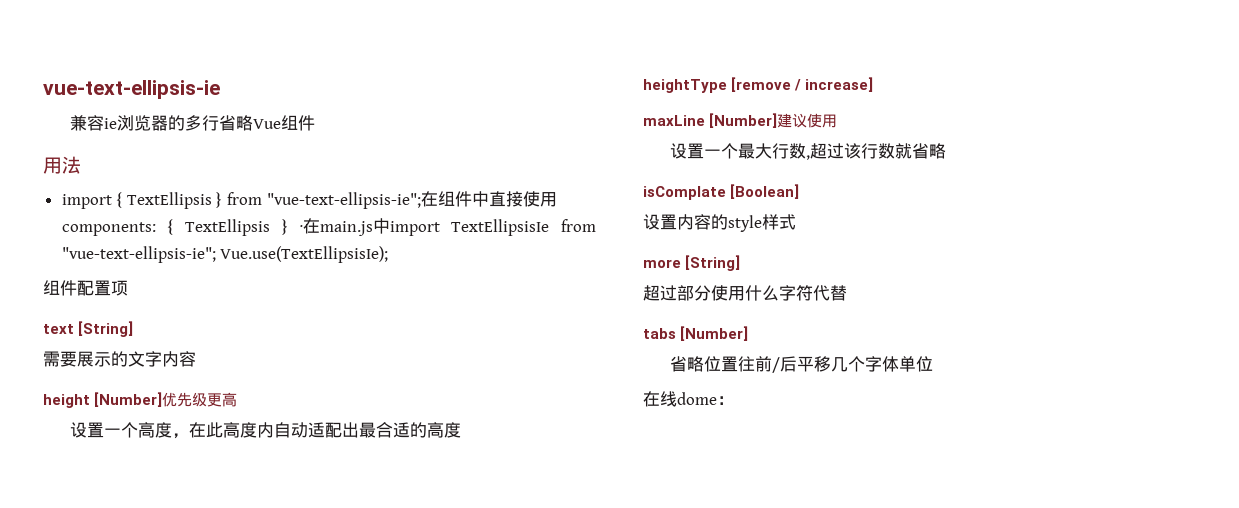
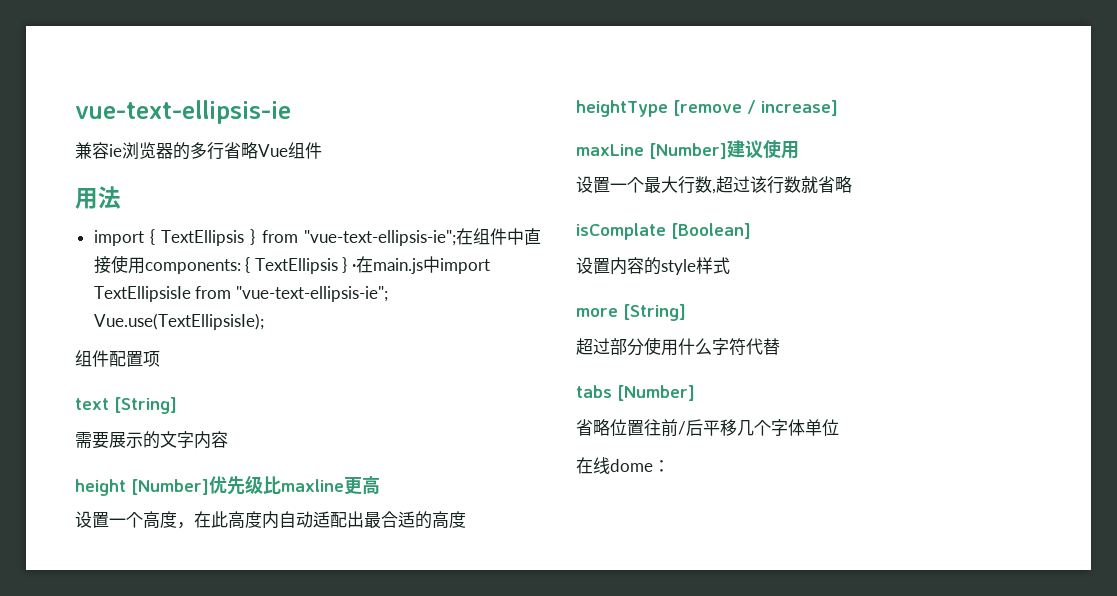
(208, 399) none -> [263,476,344,494] 比maxline

